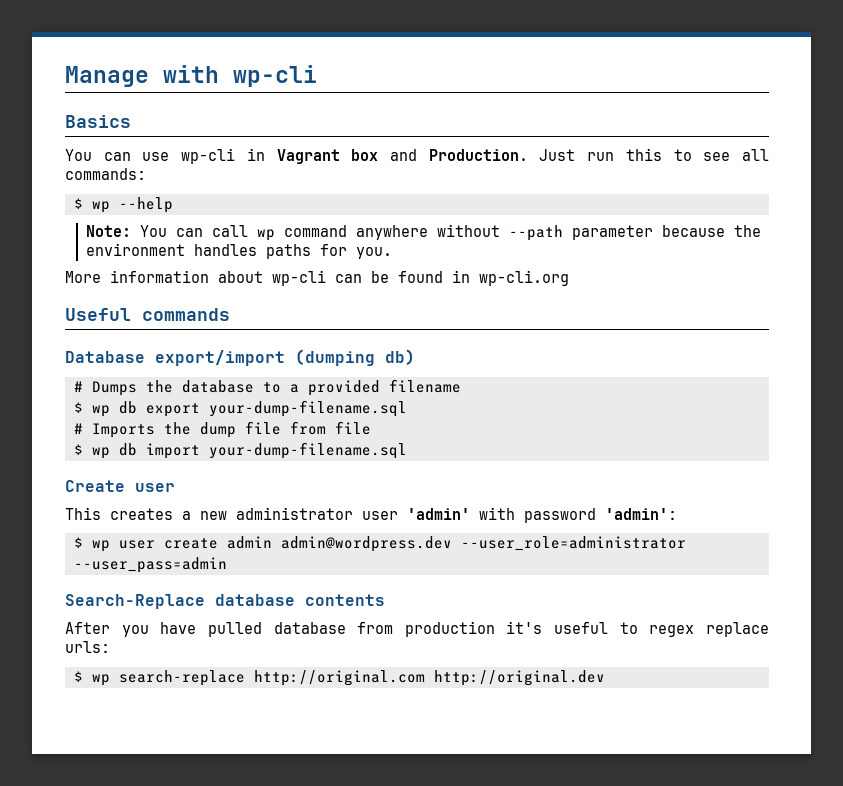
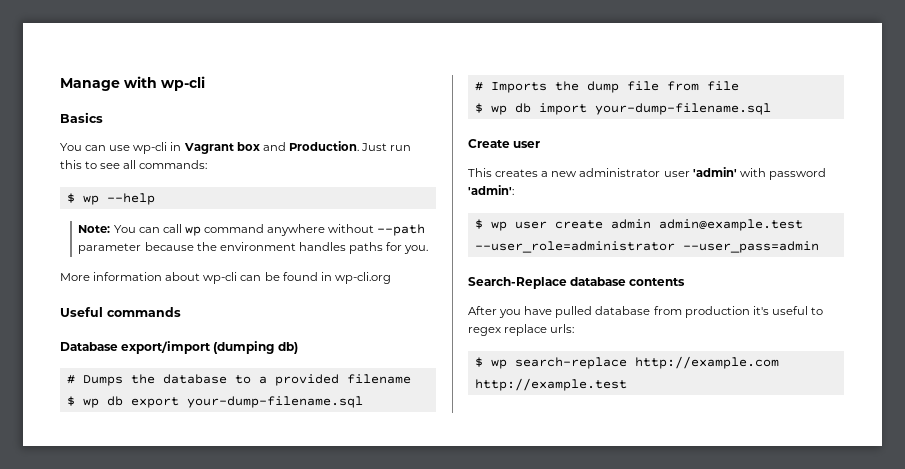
[280,536,452,552] admin@wordpress.dev -> [658,219,803,231] admin@example.test
[253,670,605,686] http://original.com http://original.dev -> [634,356,779,369] [474,378,627,391] http://example.com http://example.test

